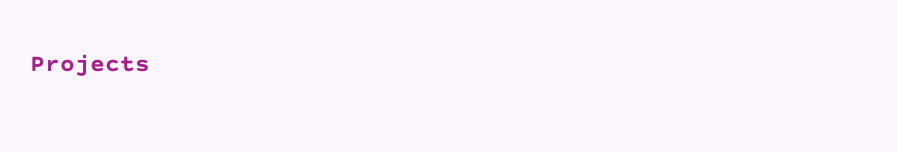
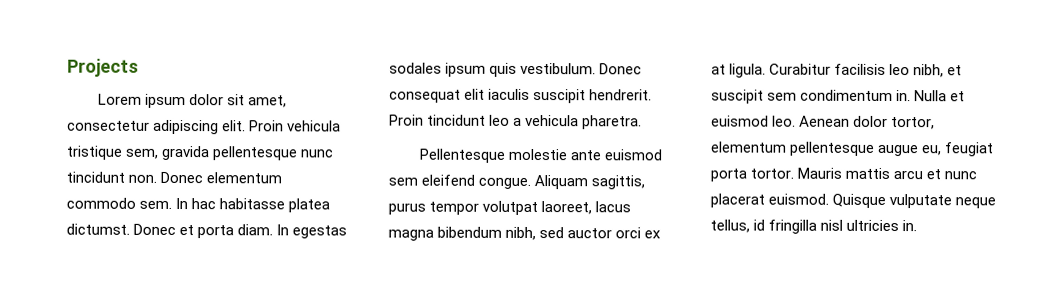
(150, 65) none -> [97,93,288,109] [67,119,342,135] [66,145,334,161] [66,171,283,184] [66,197,331,213] [66,223,348,239] [389,62,643,77] [389,88,653,104] [389,114,643,130] [418,148,663,163] [388,174,646,190] [388,200,632,216] [388,226,662,241] [711,63,963,78] [711,89,966,104] [711,115,936,130] [710,141,995,157] [710,167,978,182] [710,193,997,209] [710,219,918,234] // Lorem ipsum dolor sit amet, consectetur adipiscing elit. Proin vehicula tristique sem, gravida pellentesque nunc tincidunt non. Donec elementum commodo sem. In hac habitasse platea dictumst. Donec et porta diam. In egestas sodales ipsum quis vestibulum. Donec consequat elit iaculis suscipit hendrerit. Proin tincidunt leo a vehicula pharetra. // Pellentesque molestie ante euismod sem eleifend congue. Aliquam sagittis, purus tempor volutpat laoreet, lacus magna bibendum nibh, sed auctor orci ex at ligula. Curabitur facilisis leo nibh, et suscipit sem condimentum in. Nulla et euismod leo. Aenean dolor tortor, elementum pellentesque augue eu, feugiat porta tortor. Mauris mattis arcu et nunc placerat euismod. Quisque vulputate neque tellus, id fringilla nisl ultricies in.

